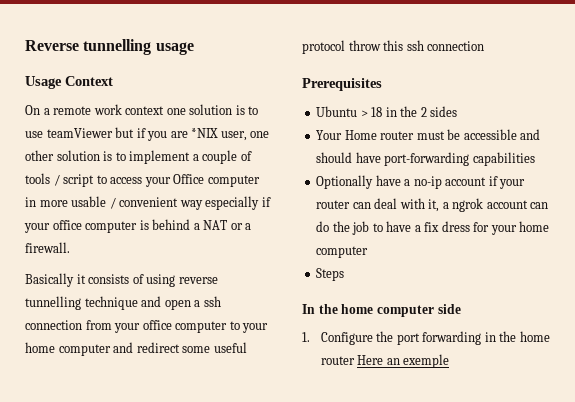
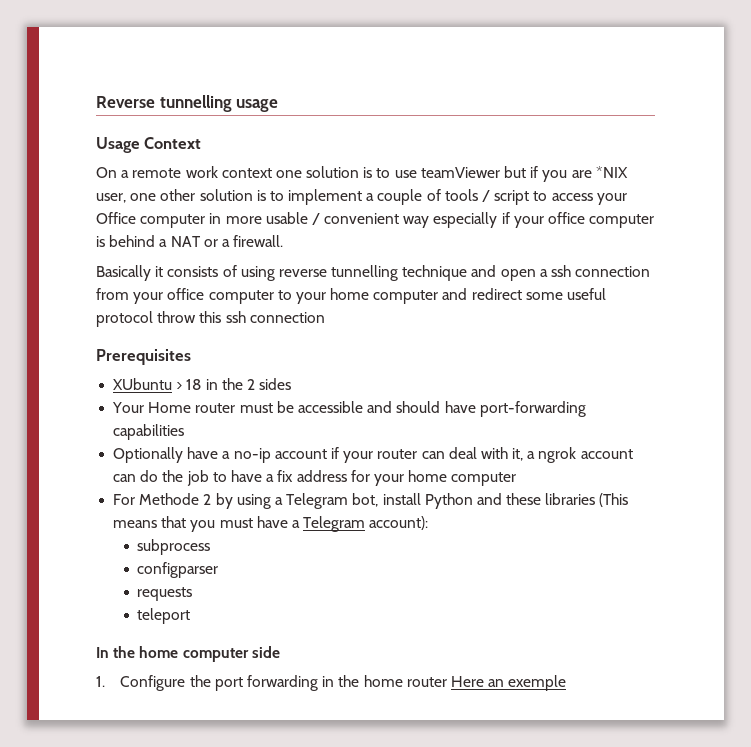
[316,106,358,117] Ubuntu -> [113,378,173,390] XUbuntu
[441,221,470,232] dress -> [296,470,347,482] address
[316,268,345,281] Steps -> [113,493,629,509] [113,516,429,532] [137,539,211,555] [137,562,219,578] [137,587,193,601] [137,608,191,624] For Methode 2 by using a Telegram bot, install Python and these libraries (This means that you must have a Telegram account): // subprocess // configparser // requests // teleport

